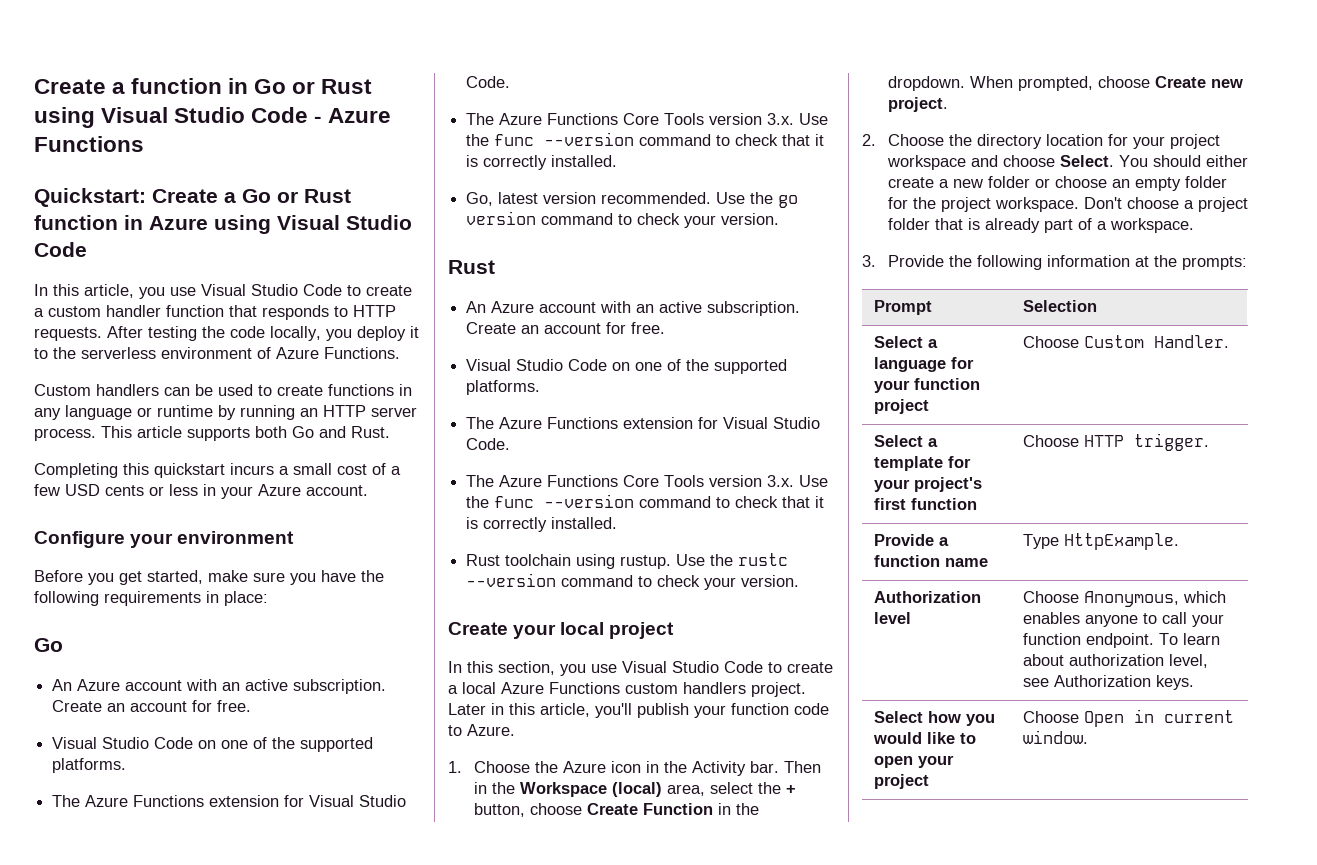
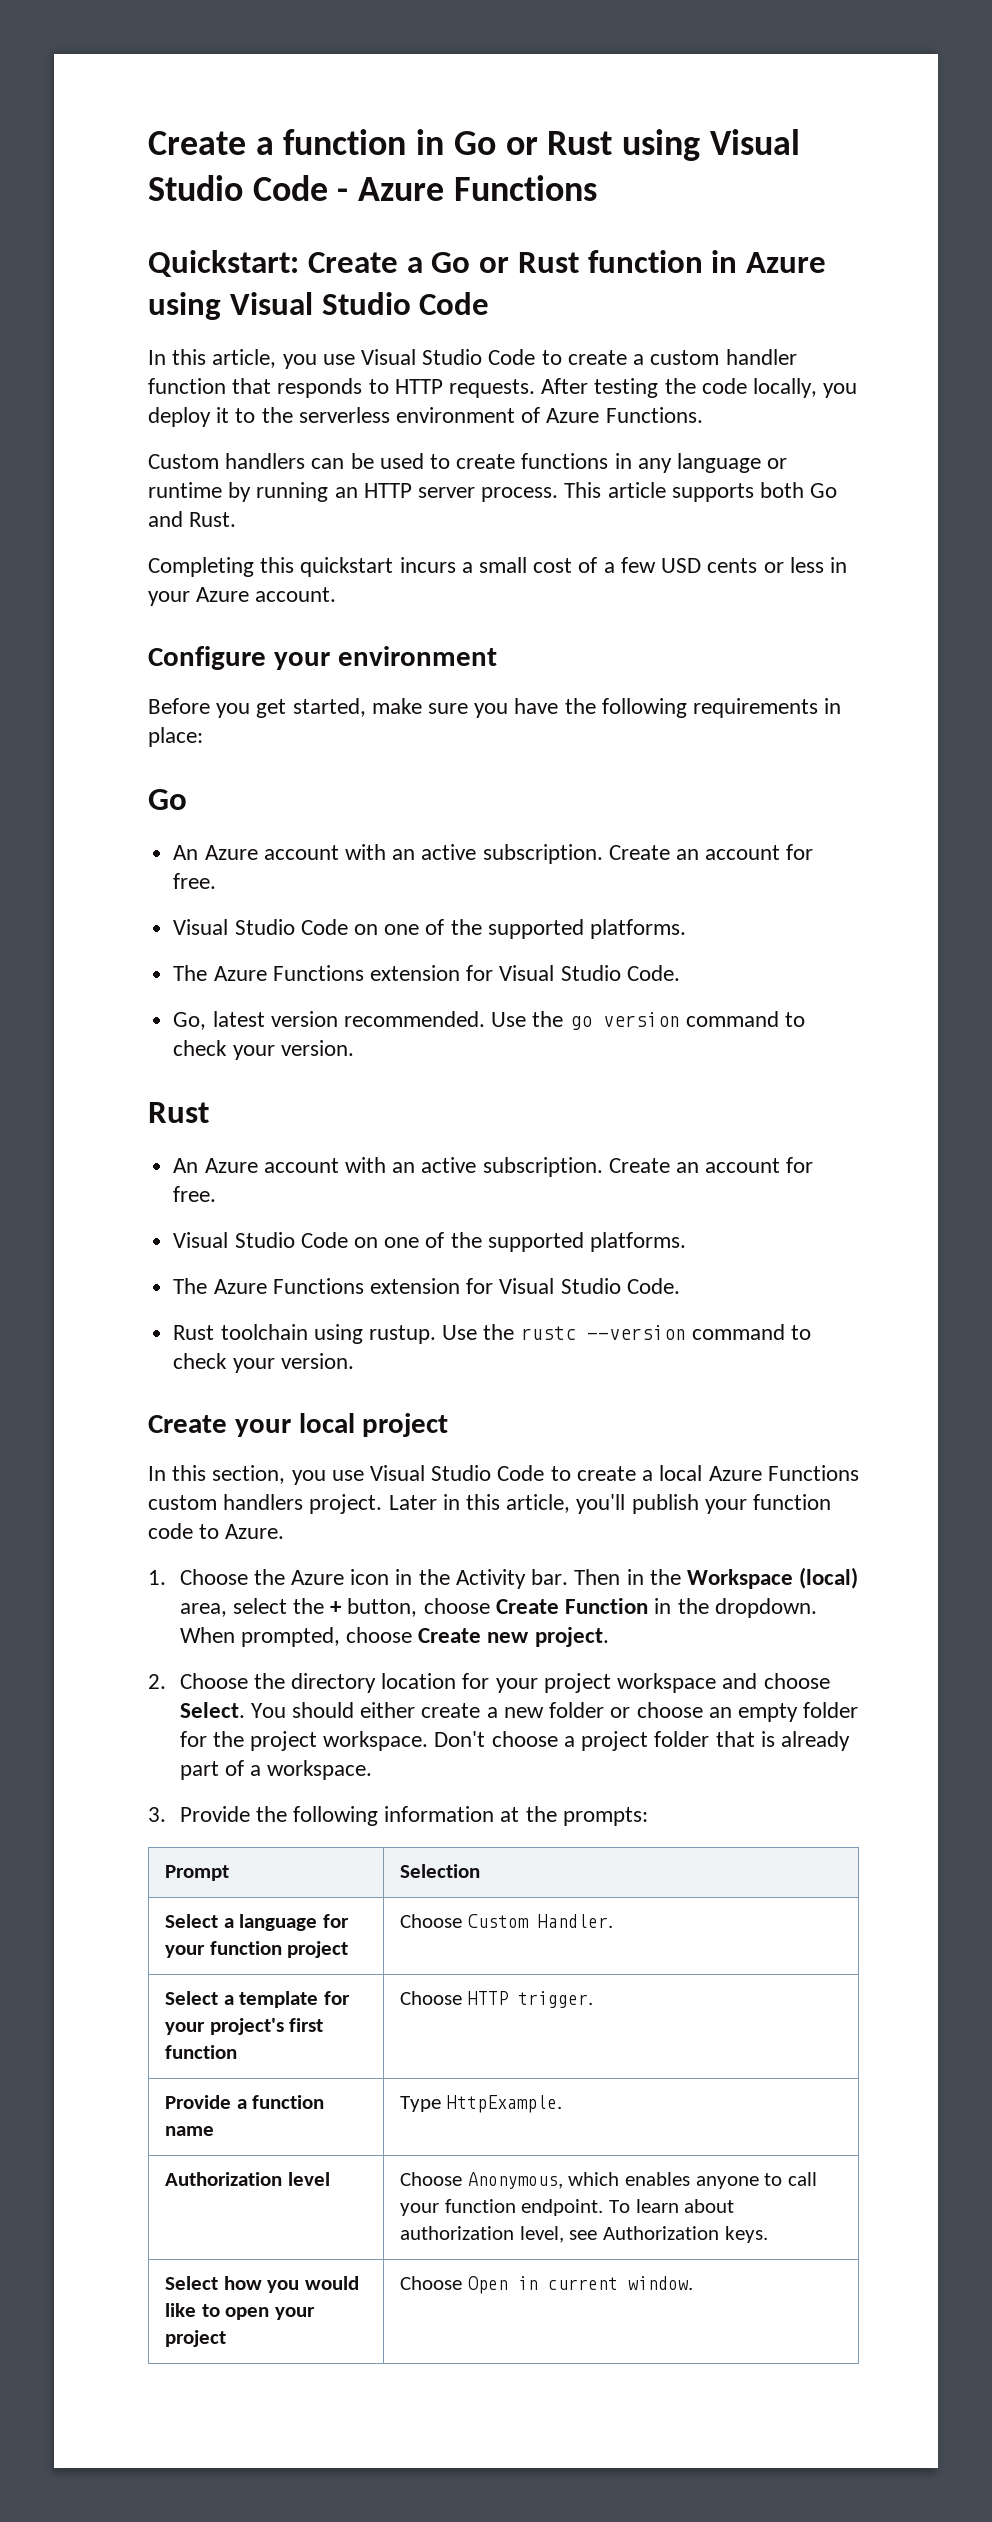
[466,113,829,125] [466,132,825,146] [466,155,618,170] // The Azure Functions Core Tools version 3.x. Use the func --version command to check that it is correctly installed. -> (680, 973) none
[466,475,829,487] [466,494,825,508] [466,517,618,532] // The Azure Functions Core Tools version 3.x. Use the func --version command to check that it is correctly installed. -> (680, 1286) none

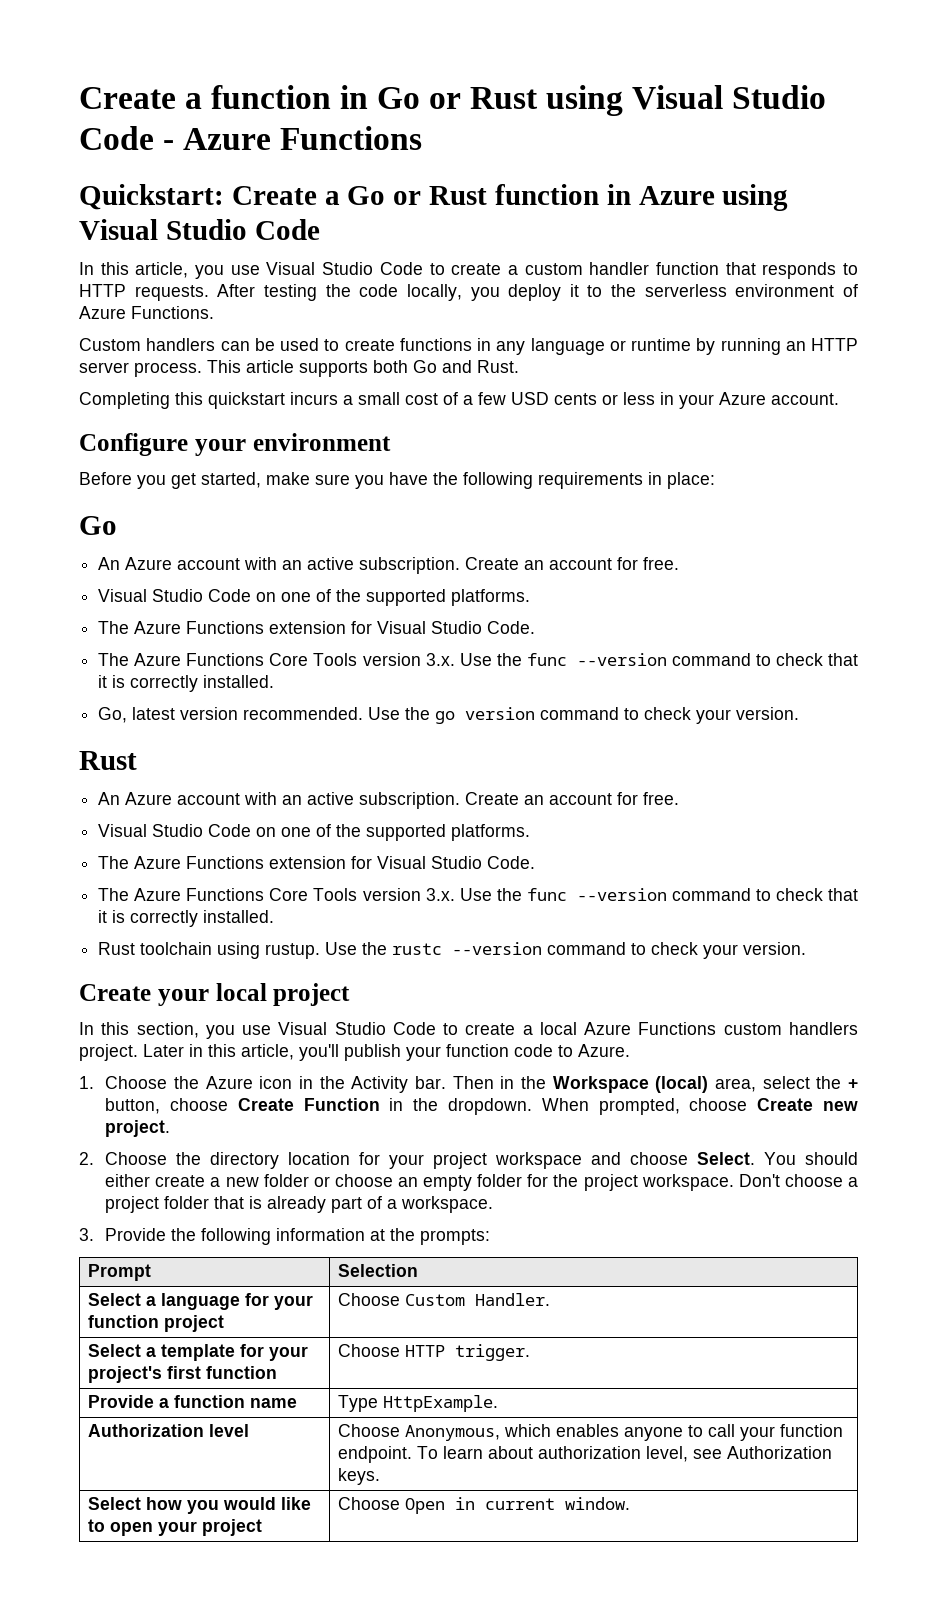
(680, 973) none -> [98,653,858,666] [98,675,275,692] // The Azure Functions Core Tools version 3.x. Use the func --version command to check that it is correctly installed.
(680, 1286) none -> [98,888,858,901] [98,910,275,927] // The Azure Functions Core Tools version 3.x. Use the func --version command to check that it is correctly installed.

